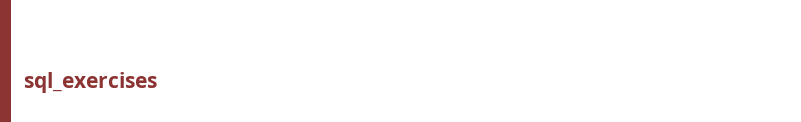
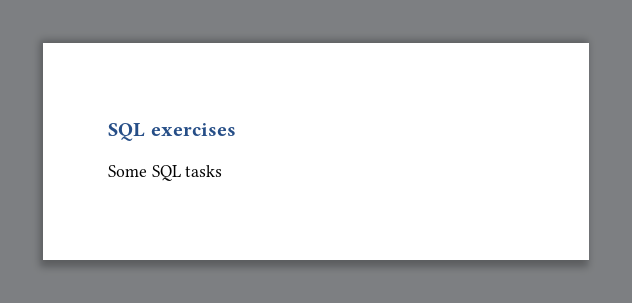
[24,72,157,93] sql_exercises -> [108,123,236,141] [108,165,223,181] SQL exercises // Some SQL tasks

